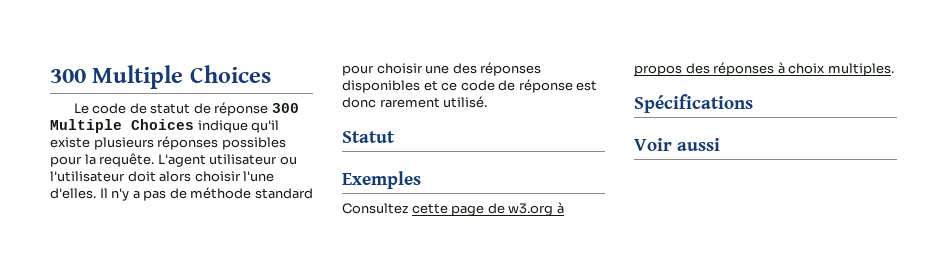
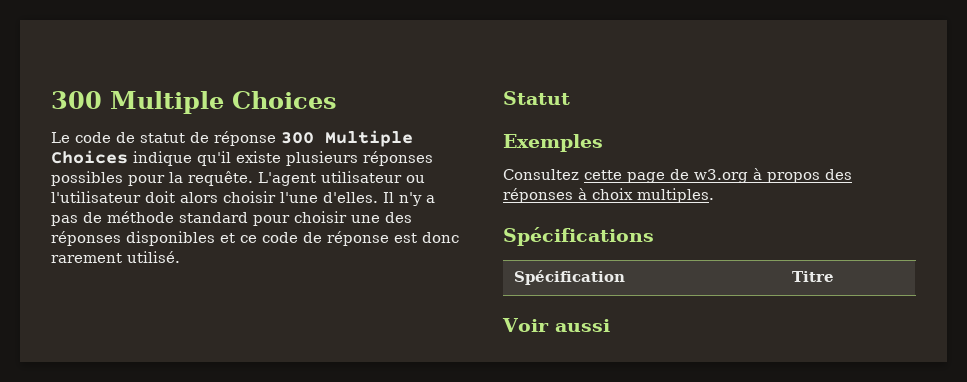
(753, 103) none -> [513,270,625,285] [791,271,834,282] // Spécification | Titre

